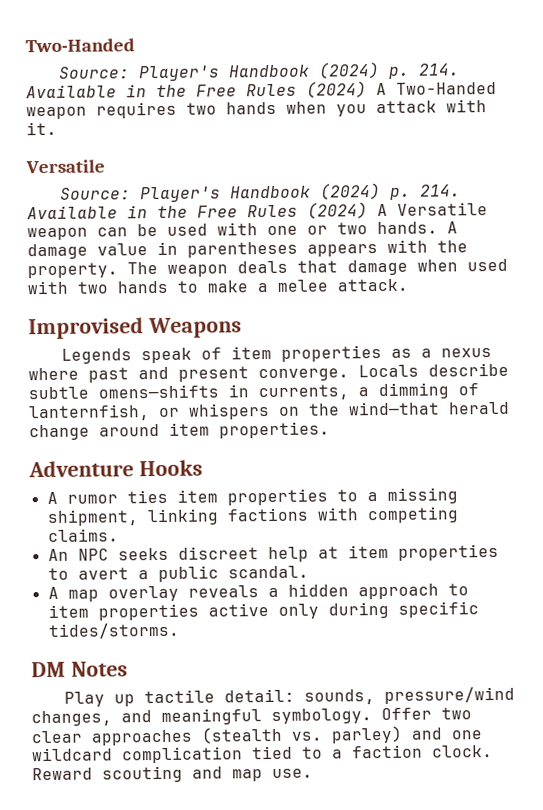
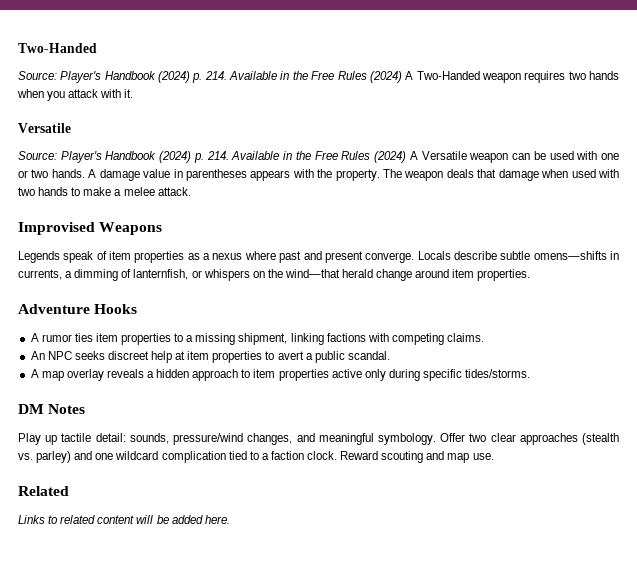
(313, 773) none -> [18,486,69,496] [18,515,230,524] // Related // Links to related content will be added here.

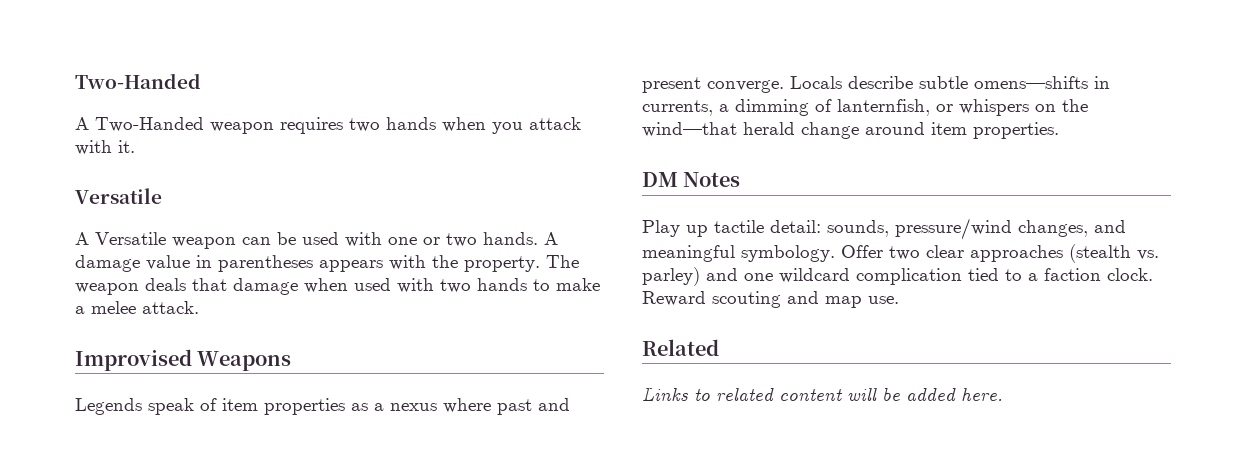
[18,71,402,83] Source: Player's Handbook (2024) p. 214. Available in the Free Rules (2024) -> (201, 81) none
[18,151,407,163] Source: Player's Handbook (2024) p. 214. Available in the Free Rules (2024) -> (162, 196) none
[18,304,138,314] [30,333,485,345] [30,351,390,363] [30,369,531,381] // Adventure Hooks // A rumor ties item properties to a missing shipment, linking factions with competing claims. // An NPC seeks discreet help at item properties to avert a public scandal. // A map overlay reveals a hidden approach to item properties active only during specific tides/storms. -> (1059, 130) none

